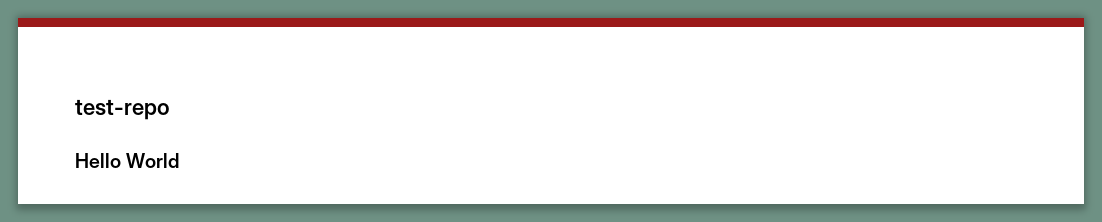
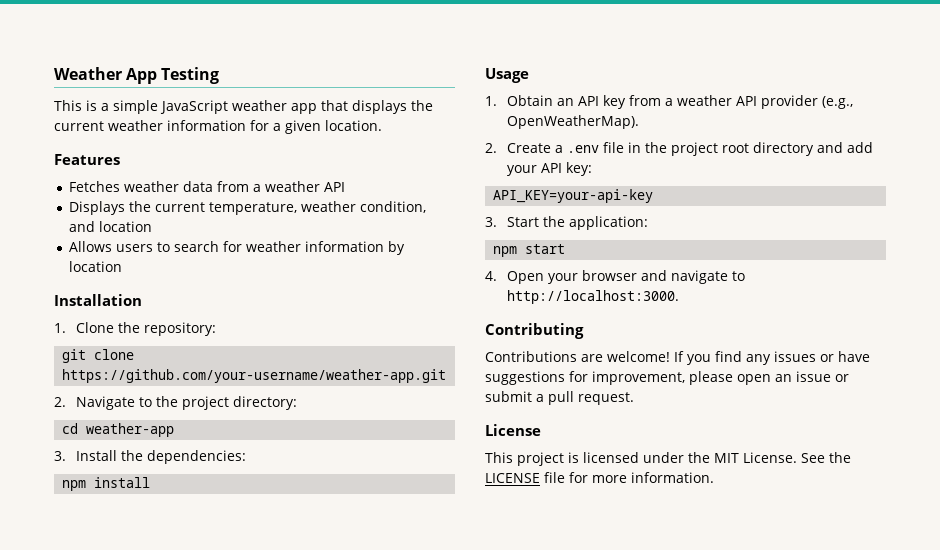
[75,99,170,120] [75,153,180,168] test-repo // Hello World -> [54,67,220,84] [54,100,433,114] [54,120,382,134] [54,154,120,165] [68,181,345,192] [68,201,426,215] [68,221,152,232] [68,241,405,255] [68,261,122,272] [54,294,142,306] [54,322,217,336] [62,349,135,363] [62,369,447,383] [54,396,298,410] [62,423,175,437] [54,450,247,464] [62,477,151,491] [485,68,529,83] [485,95,854,109] [507,115,640,129] [485,142,874,156] [507,162,593,176] [493,189,654,203] [485,216,649,230] [493,244,566,257] [485,270,746,284] [507,290,680,304] [485,323,584,339] [485,351,870,365] [485,371,849,385] [485,391,634,405] [485,424,541,436] [485,452,851,466] [485,472,714,483] Weather App Testing // This is a simple JavaScript weather app that displays the current weather information for a given location. // Features // Fetches weather data from a weather API // Displays the current temperature, weather condition, and location // Allows users to search for weather information by location // Installation // 1. Clone the repository: // git clone https://github.com/your-username/weather-app.git // 2. Navigate to the project directory: // cd weather-app // 3. Install the dependencies: // npm install // Usage // 1. Obtain an API key from a weather API provider (e.g., OpenWeatherMap). // 2. Create a .env file in the project root directory and add your API key: // API_KEY=your-api-key // 3. Start the application: // npm start // 4. Open your browser and navigate to http://localhost:3000. // Contributing // Contributions are welcome! If you find any issues or have suggestions for improvement, please open an issue or submit a pull request. // License // This project is licensed under the MIT License. See the LICENSE file for more information.

